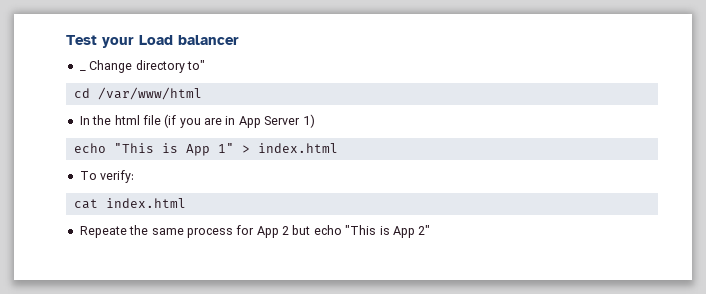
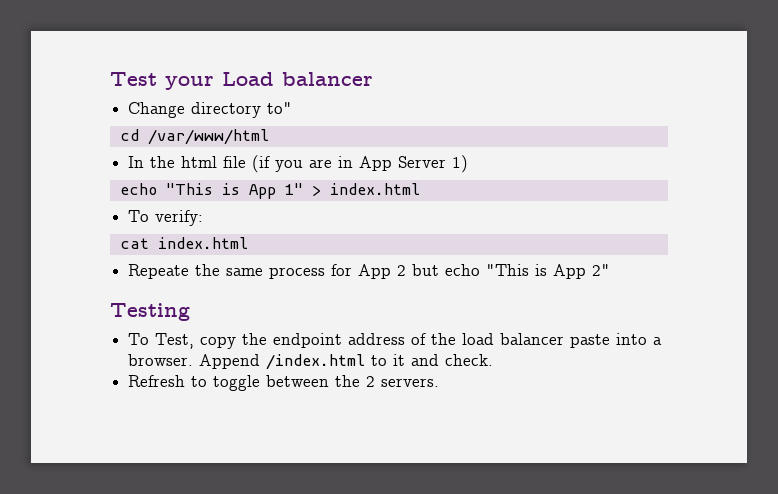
[79,70,86,71] _ -> (373, 79) none
(431, 230) none -> [110,303,190,321] [128,333,663,349] [128,354,494,370] [128,375,440,391] // Testing // To Test, copy the endpoint address of the load balancer paste into a browser. Append /index.html to it and check. // Refresh to toggle between the 2 servers.

